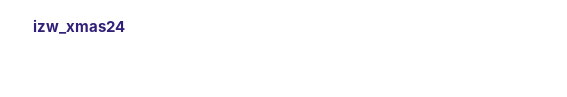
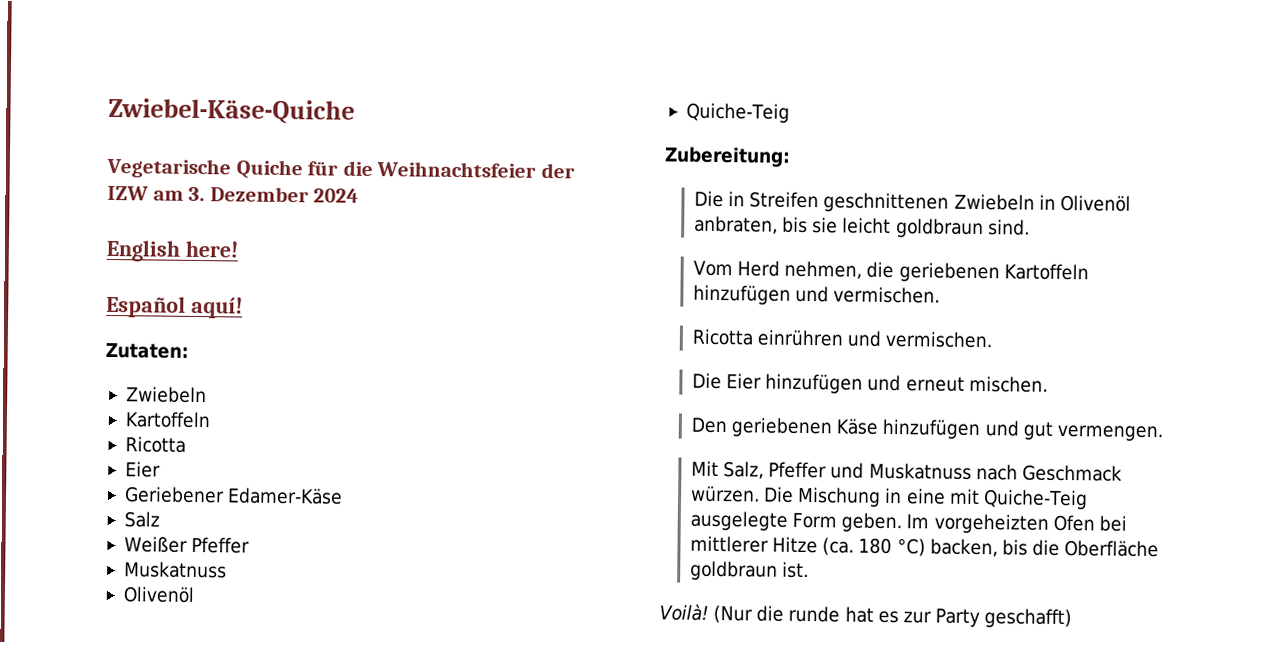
[33,19,125,34] izw_xmas24 -> [108,97,355,125] [106,157,575,180] [107,185,360,203] [106,239,238,262] [106,295,243,319] [105,342,189,359] [125,386,207,404] [124,411,211,429] [124,436,186,453] [124,461,161,478] [123,486,344,505] [123,511,160,528] [123,536,251,554] [123,561,227,579] [122,586,194,603] [685,102,790,123] [664,146,791,168] [694,190,1131,213] [694,215,1030,239] [693,260,1089,283] [693,284,941,305] [692,328,993,349] [692,372,1048,394] [691,417,1163,442] [691,460,1122,482] [691,485,1088,510] [690,510,1127,534] [690,535,1160,558] [690,560,810,581] [659,603,1073,629] Zwiebel-Käse-Quiche // Vegetarische Quiche für die Weihnachtsfeier der IZW am 3. Dezember 2024 // English here! // Español aquí! // Zutaten: // Zwiebeln // Kartoffeln // Ricotta // Eier // Geriebener Edamer-Käse // Salz // Weißer Pfeffer // Muskatnuss // Olivenöl // Quiche-Teig // Zubereitung: // Die in Streifen geschnittenen Zwiebeln in Olivenöl anbraten, bis sie leicht goldbraun sind. // Vom Herd nehmen, die geriebenen Kartoffeln hinzufügen und vermischen. // Ricotta einrühren und vermischen. // Die Eier hinzufügen und erneut mischen. // Den geriebenen Käse hinzufügen und gut vermengen. // Mit Salz, Pfeffer und Muskatnuss nach Geschmack würzen. Die Mischung in eine mit Quiche-Teig ausgelegte Form geben. Im vorgeheizten Ofen bei mittlerer Hitze (ca. 180 °C) backen, bis die Oberfläche goldbraun ist. // Voilà! (Nur die runde hat es zur Party geschafft)

